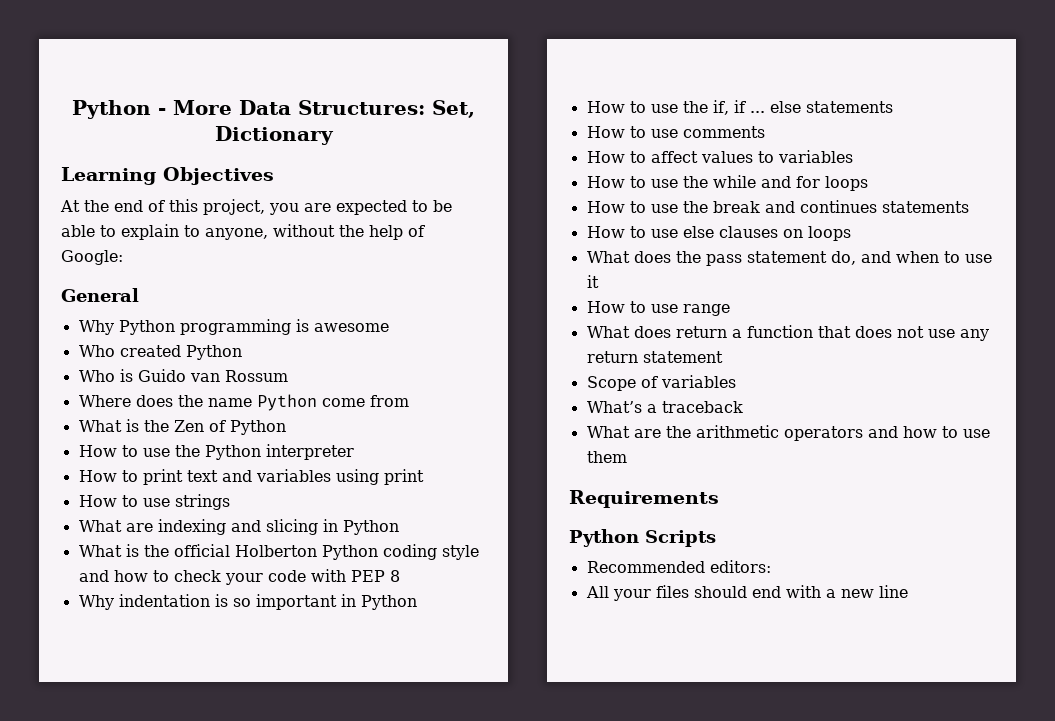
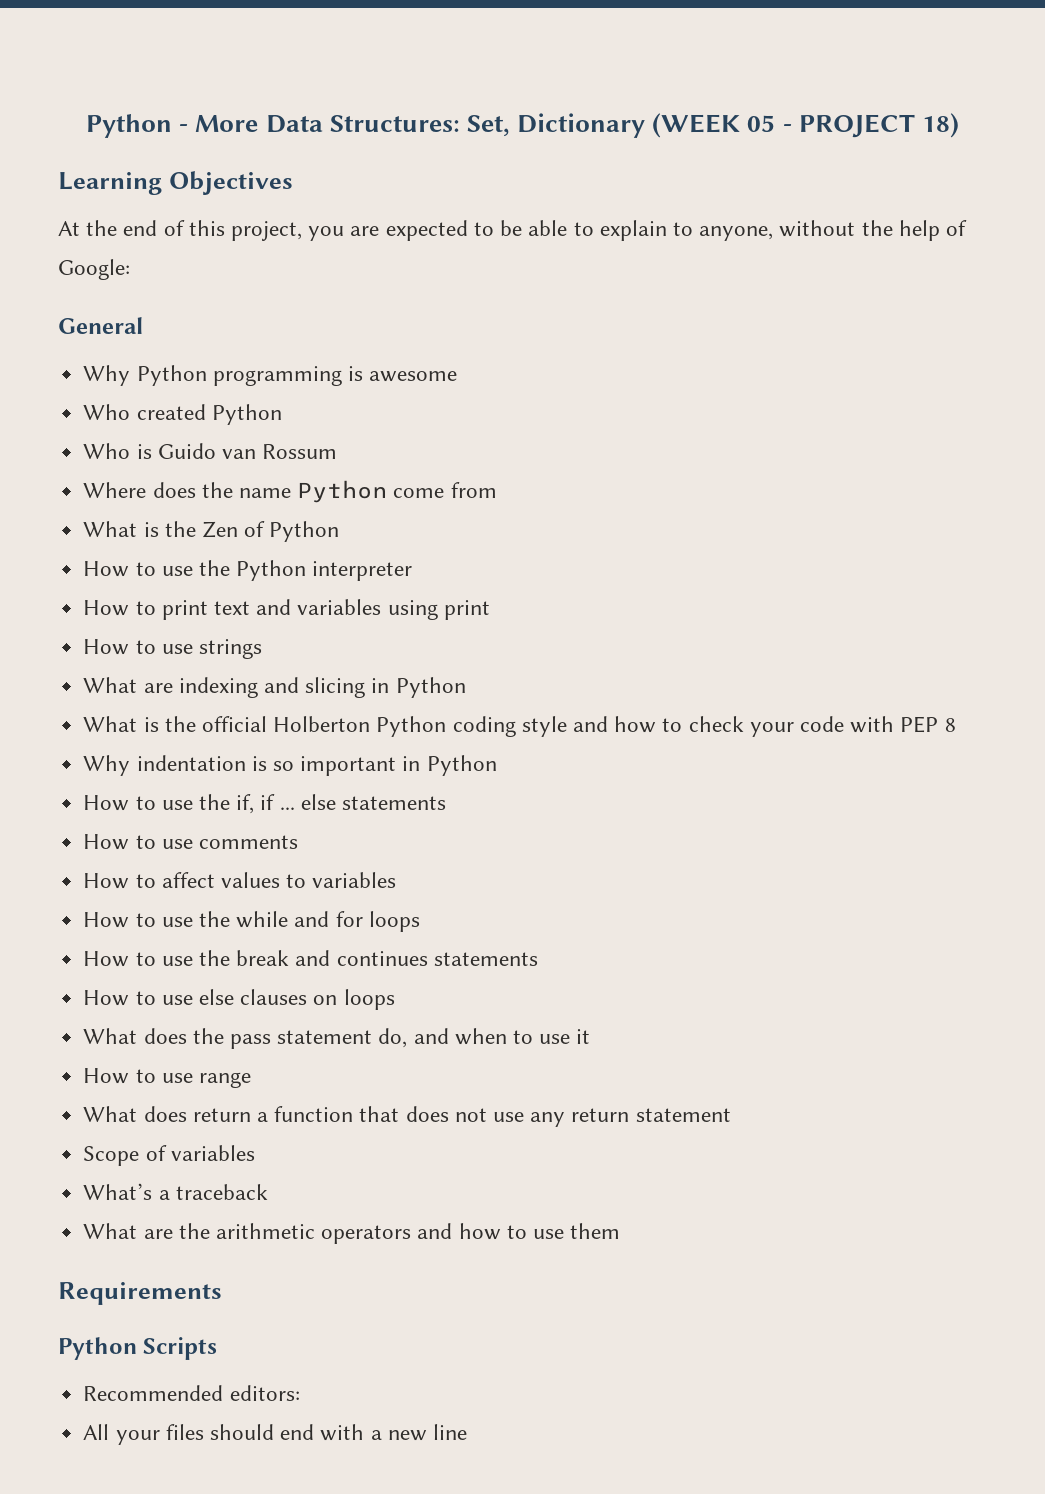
(334, 135) none -> [652,113,959,138] (WEEK 05 - PROJECT 18)

